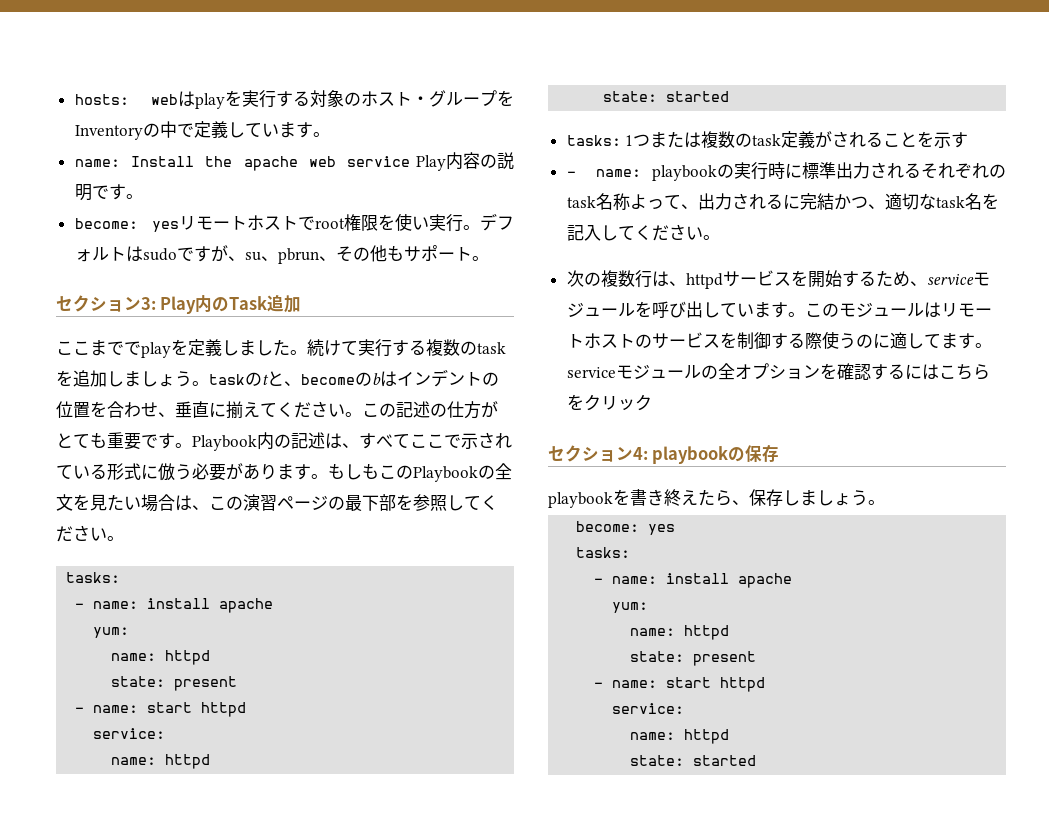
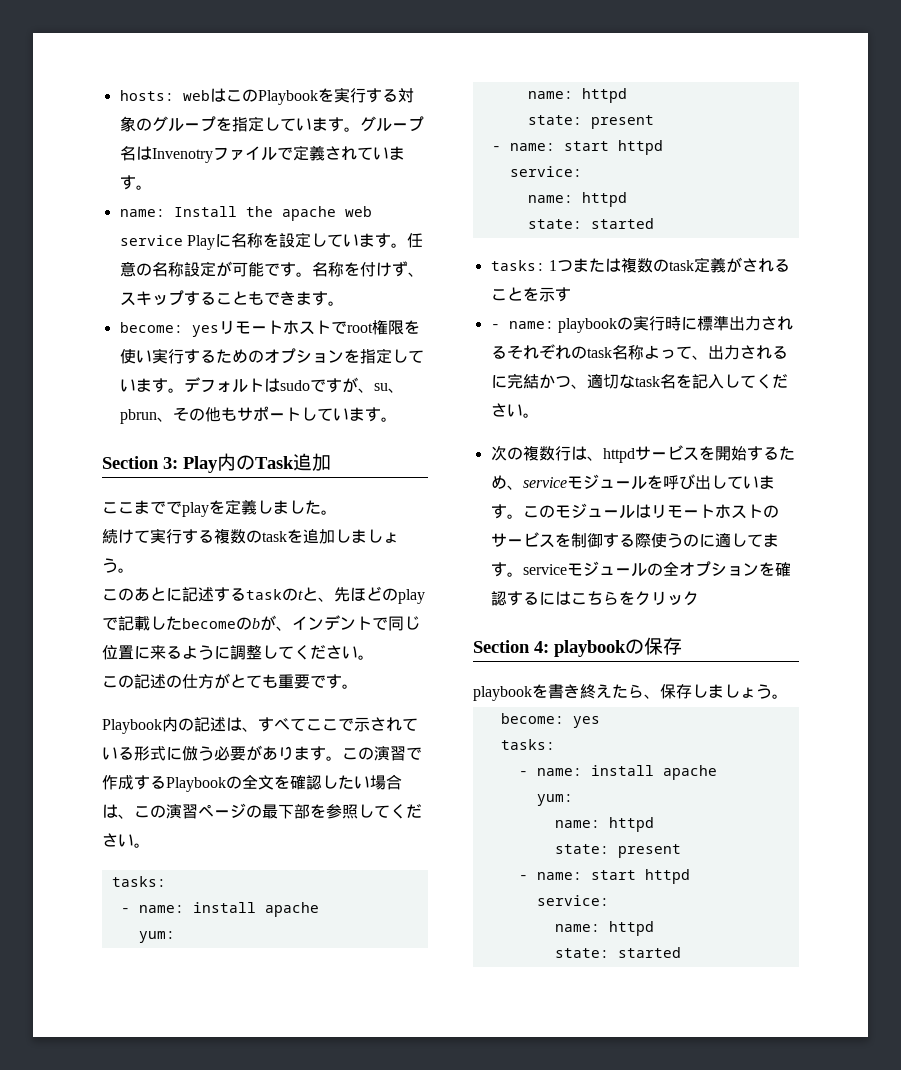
[195,93,225,109] play -> [225,89,318,105] このPlaybook
[361,91,429,106] ホスト・ -> (152, 124) none
[74,121,245,140] Inventoryの中で定義し -> [231,116,424,132] [119,145,357,163] 指定しています。グループ名はInvenotryファイルで定義され
[446,152,514,170] [74,184,109,201] 内容の説明で -> [214,232,423,248] [119,261,424,277] [119,290,312,306] に名称を設定しています。任意の名称設定が可能です。名称を付けず、スキップすることもできま
(463, 223) none -> [183,348,424,364] [119,378,168,393] するためのオプションを指定しています
[471,256,489,261] [56,295,141,312] 。 // セクション -> [300,407,397,422] [102,456,159,469] しています。 // Section
(307, 352) none -> (337, 512) //
[209,371,301,386] taskのtと、 -> [102,586,425,604] [102,616,182,631] // このあとに記述するtaskのtと、先ほどのplayで記載した
[380,371,397,387] は -> [260,615,292,631] が、
[482,372,499,386] [56,401,362,419] の位置を合わせ、垂直に揃えてください。 -> [372,616,420,631] [102,645,374,660] で同じ位置に来るように調整してください。 //
(192, 445) none -> (358, 686) //
[328,463,413,480] もしもこの -> [342,746,422,761] [102,775,166,790] この演習で作成する
[90,494,107,511] 見 -> [290,775,338,790] 確認し
[548,445,633,462] セクション -> [473,640,530,653] Section

